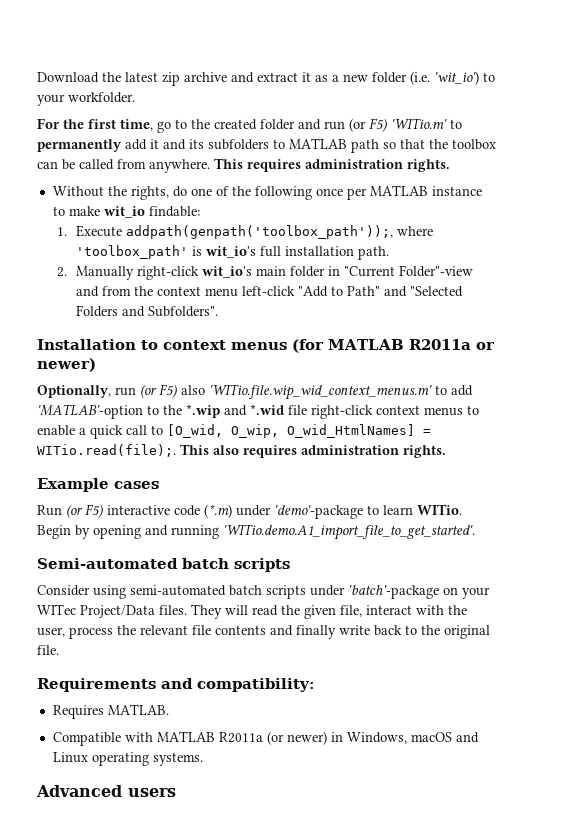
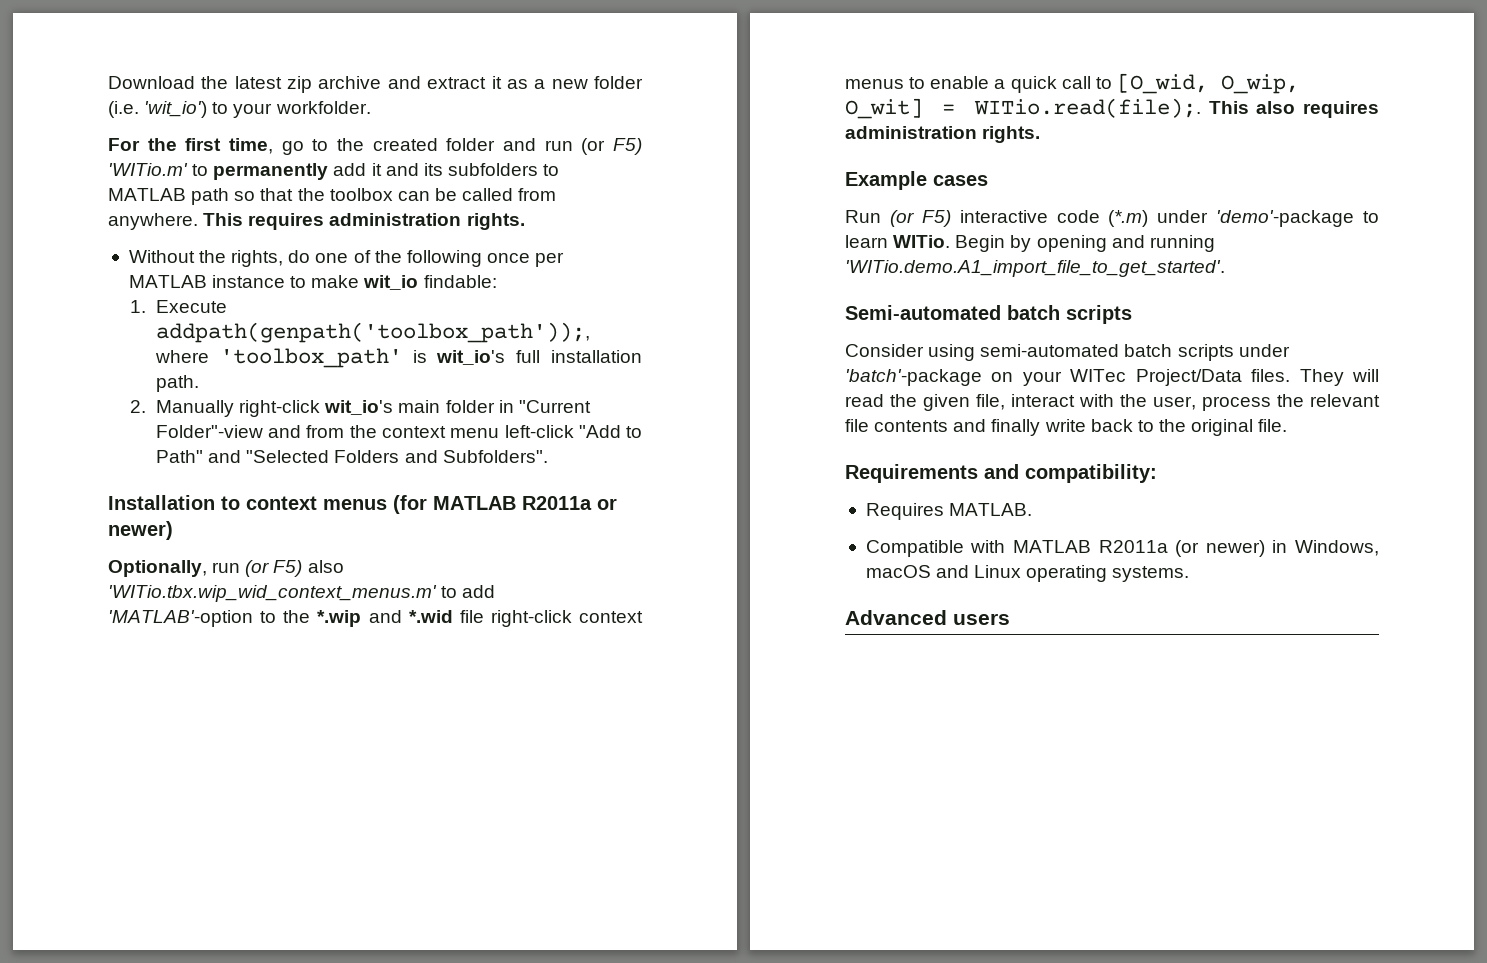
[209,384,432,400] 'WITio.file.wip_wid_context_menus.m' -> [108,585,437,602] 'WITio.tbx.wip_wid_context_menus.m'
[287,424,415,438] O_wid_HtmlNames] -> [845,98,923,119] O_wit]

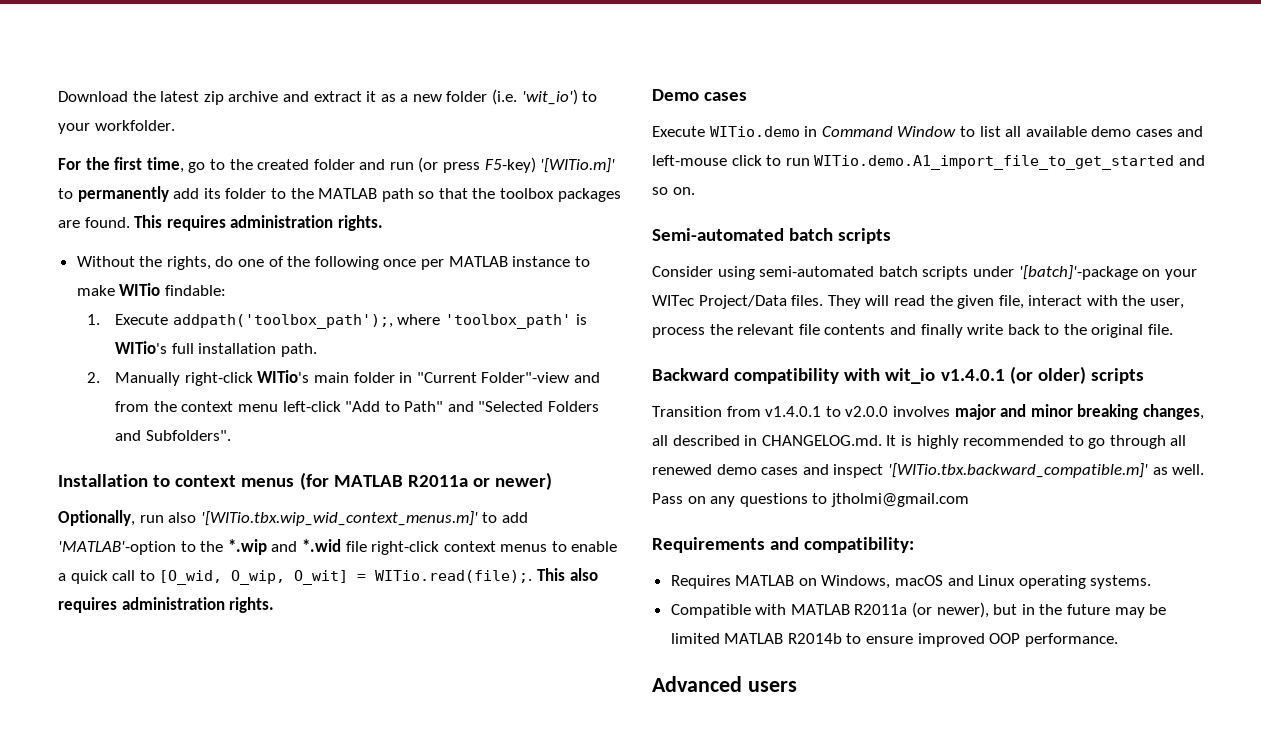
[613,138,642,155] [108,163,560,180] F5) 'WITio.m' to permanently add it and its subfolders to -> [443,157,616,173] [58,186,314,202] press F5-key) '[WITio.m]' to permanently add its folder to the
[397,188,557,201] [108,213,198,230] can be called from anywhere. -> [557,188,621,202] [58,217,130,228] packages are found.
[363,275,419,290] wit_io -> [119,283,161,296] WITio
[155,322,590,343] addpath(genpath('toolbox_path'));, -> [172,314,393,329] addpath('toolbox_path');,
[436,350,506,365] wit_io's -> [115,341,168,354] WITio's
[324,400,394,415] wit_io's -> [257,370,310,383] WITio's
[245,560,344,577] [108,585,437,602] (or F5) also 'WITio.tbx.wip_wid_context_menus.m' -> [168,511,478,526] also '[WITio.tbx.wip_wid_context_menus.m]'
[845,171,927,190] Example -> [652,89,699,101] Demo
[845,210,1379,227] [845,235,1215,252] [845,260,1225,277] Run (or F5) interactive code (*.m) under 'demo'-package to learn WITio. Begin by opening and running 'WITio.demo.A1_import_file_to_get_started'. -> [652,126,1204,137] [652,155,1205,170] [652,187,695,195] Execute WITio.demo in Command Window to list all available demo cases and left-mouse click to run WITio.demo.A1_import_file_to_get_started and so on.
[845,369,982,386] 'batch'-package -> [1018,265,1138,280] '[batch]'-package
[845,464,1157,483] [865,503,1033,520] [865,540,1288,557] Requirements and compatibility: // Requires MATLAB. // Compatible with MATLAB R2011a (or newer) in -> [652,366,1144,384] [652,404,1204,420] [652,435,1187,449] [652,463,1205,478] [652,493,969,507] [652,537,915,553] [670,575,817,589] Backward compatibility with wit_io v1.4.0.1 (or older) scripts // Transition from v1.4.0.1 to v2.0.0 involves major and minor breaking changes, all described in CHANGELOG.md. It is highly recommended to go through all renewed demo cases and inspect '[WITio.tbx.backward_compatible.m]' as well. Pass on any questions to jtholmi@gmail.com // Requirements and compatibility: // Requires MATLAB on
(1190, 574) none -> [670,602,1167,618] [670,633,1118,647] // Compatible with MATLAB R2011a (or newer), but in the future may be limited MATLAB R2014b to ensure improved OOP performance.

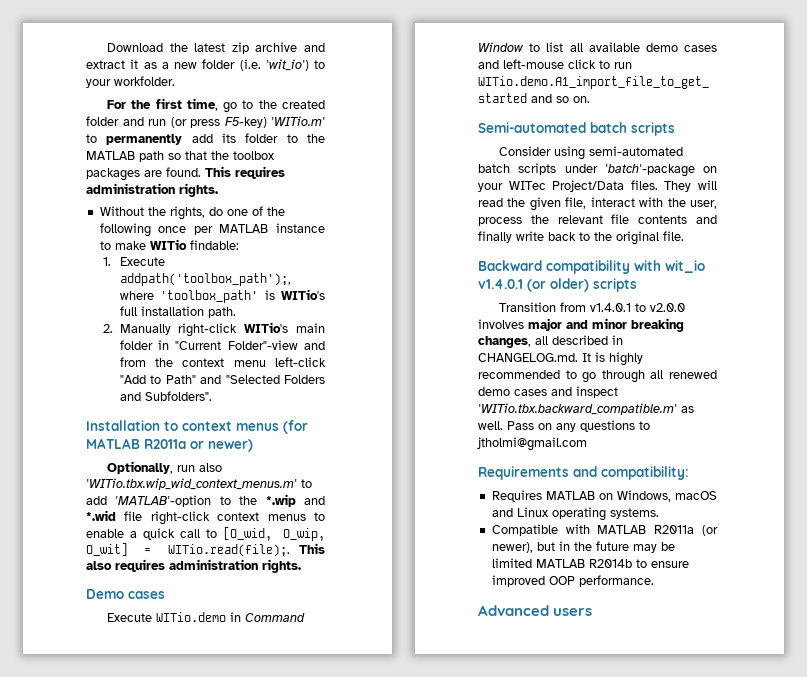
[540,158,616,173] '[WITio.m]' -> [271,116,325,126] 'WITio.m'
[200,511,478,526] '[WITio.tbx.wip_wid_context_menus.m]' -> [86,478,297,490] 'WITio.tbx.wip_wid_context_menus.m'
[1018,265,1138,280] '[batch]'-package -> [604,164,695,177] 'batch'-package
[887,463,1148,478] '[WITio.tbx.backward_compatible.m]' -> [478,403,677,415] 'WITio.tbx.backward_compatible.m'

